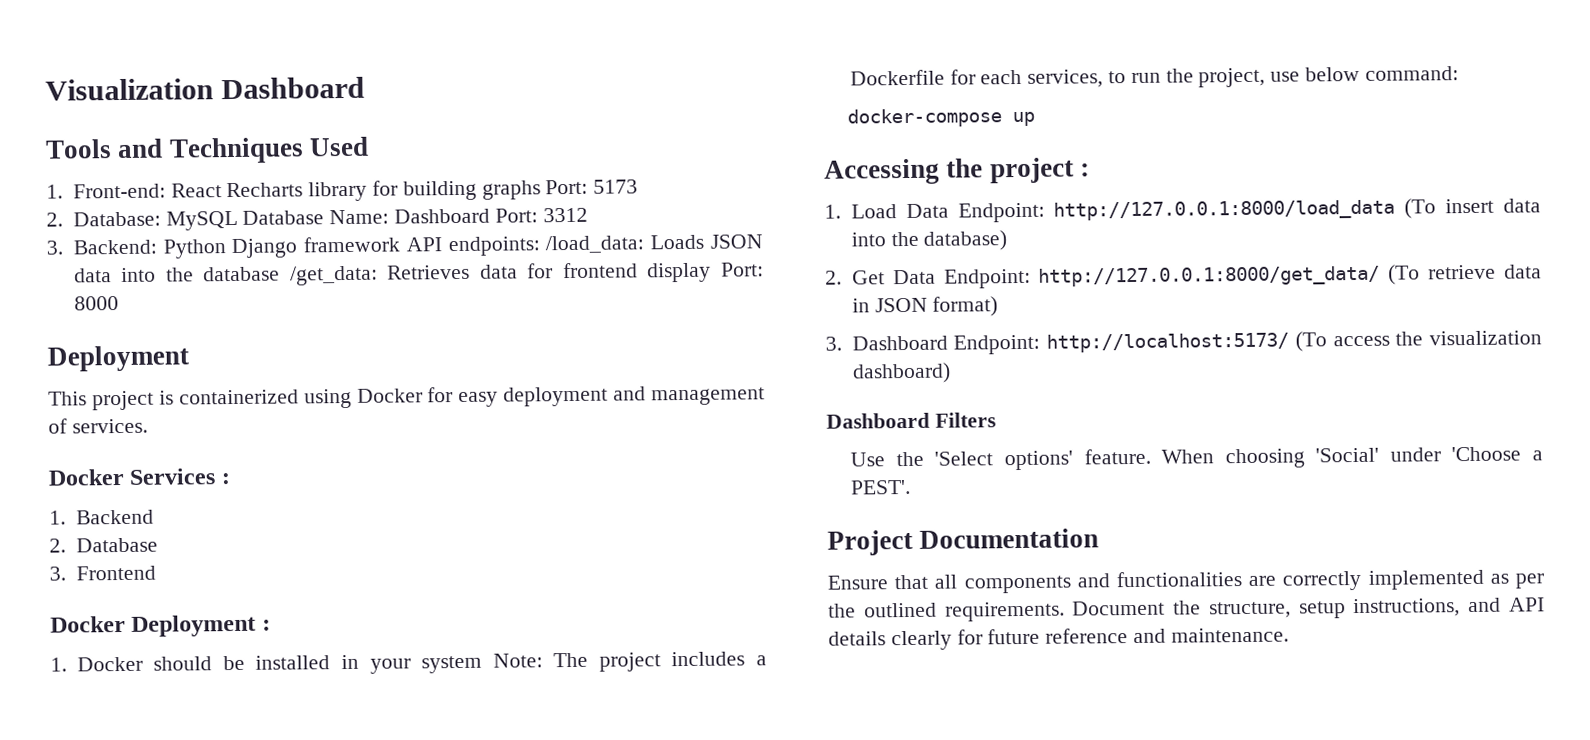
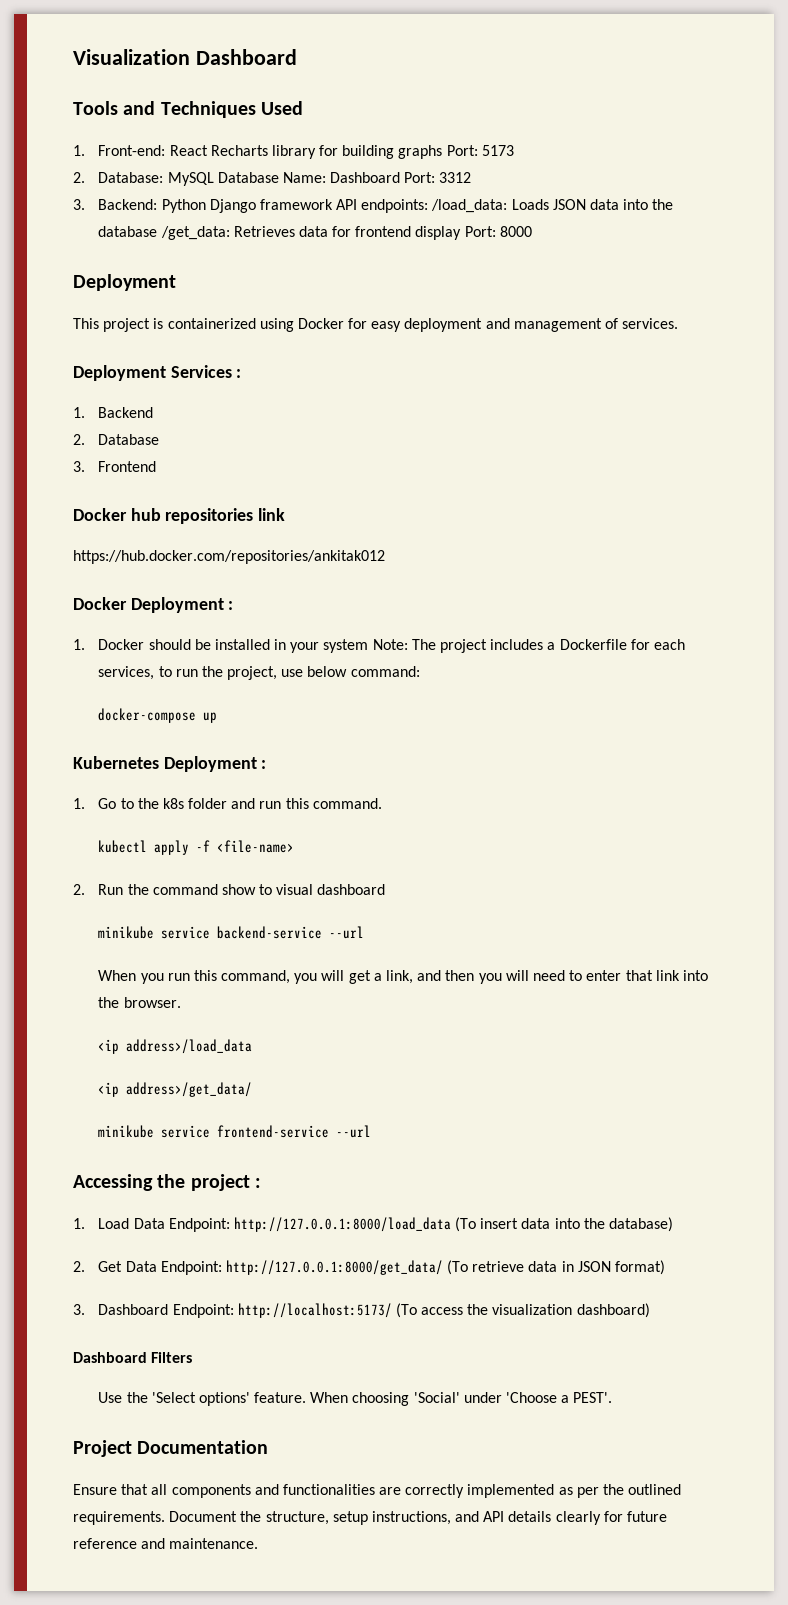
[48,468,124,486] Docker -> [73,365,166,381] Deployment
(156, 573) none -> [73,508,286,524] [73,550,385,564] // Docker hub repositories link // https://hub.docker.com/repositories/ankitak012
(1036, 119) none -> [73,756,267,772] [73,798,382,809] [98,840,295,855] [73,884,386,895] [98,926,365,939] [98,970,708,984] [98,997,181,1008] [98,1039,253,1054] [98,1082,253,1097] [98,1125,372,1138] // Kubernetes Deployment : // 1. Go to the k8s folder and run this command. // kubectl apply -f <file-name> // 2. Run the command show to visual dashboard // minikube service backend-service --url // When you run this command, you will get a link, and then you will need to enter that link into the browser. // <ip address>/load_data // <ip address>/get_data/ // minikube service frontend-service --url

